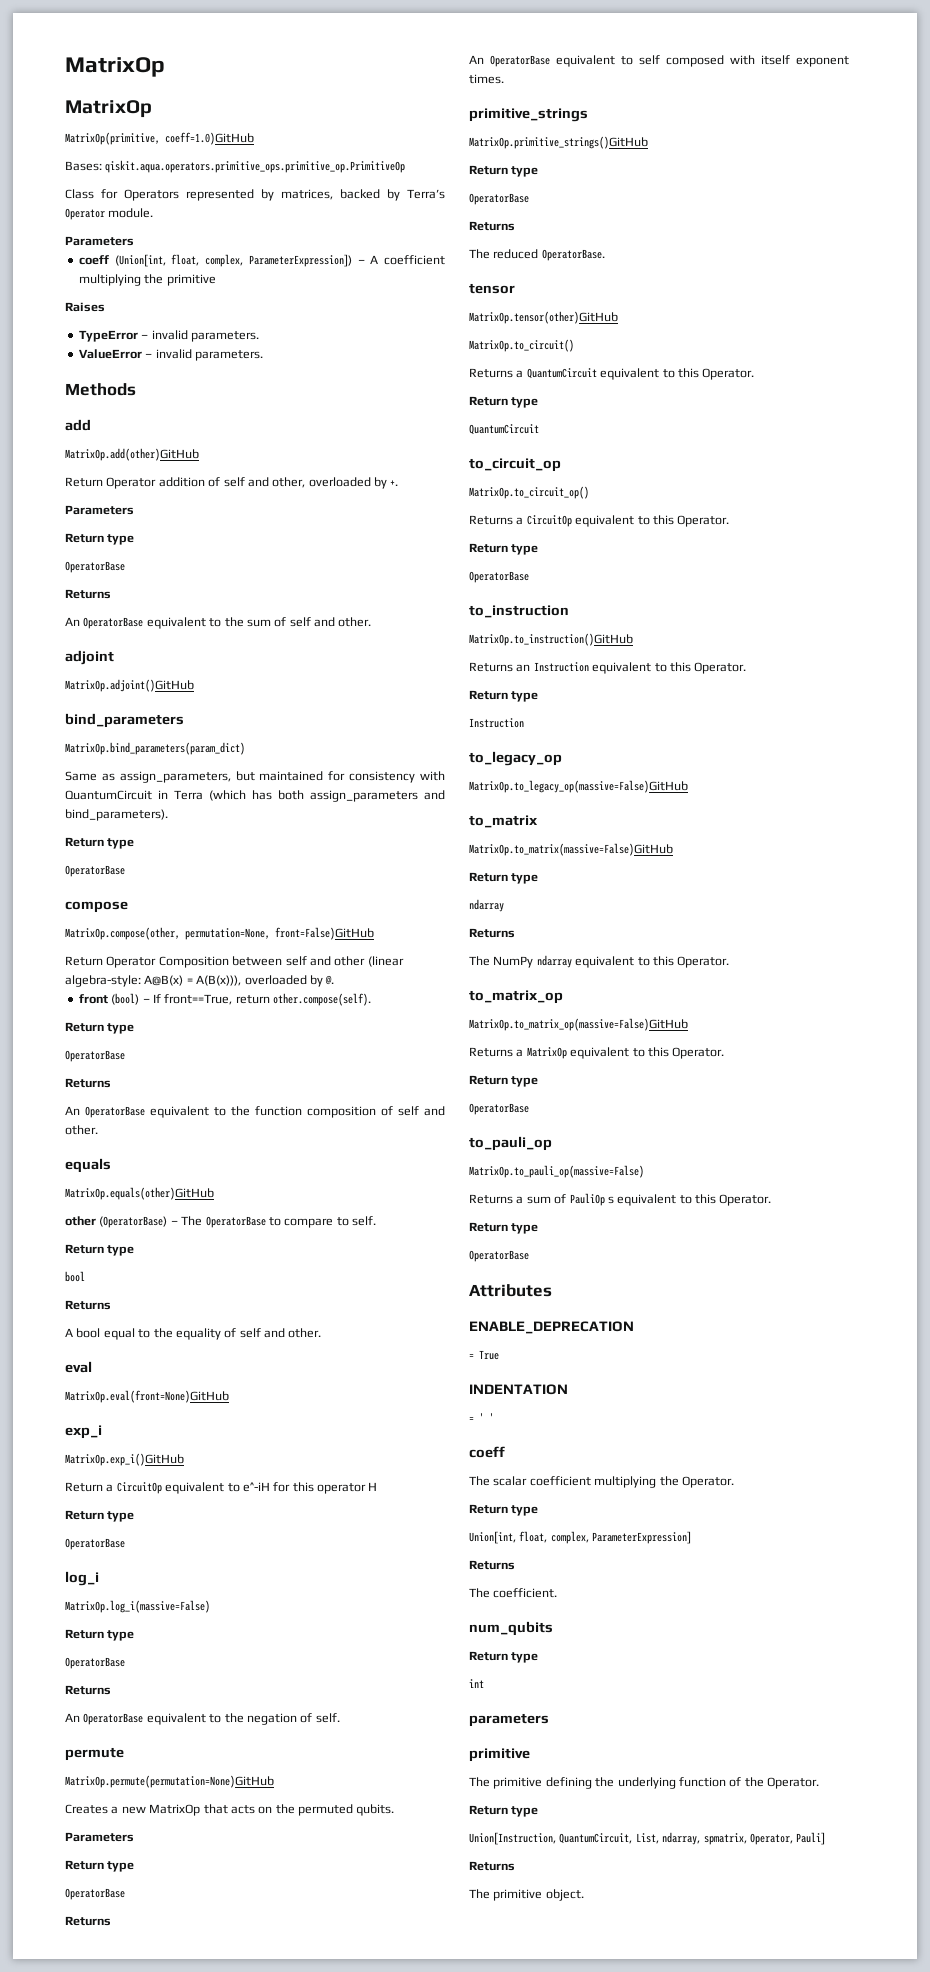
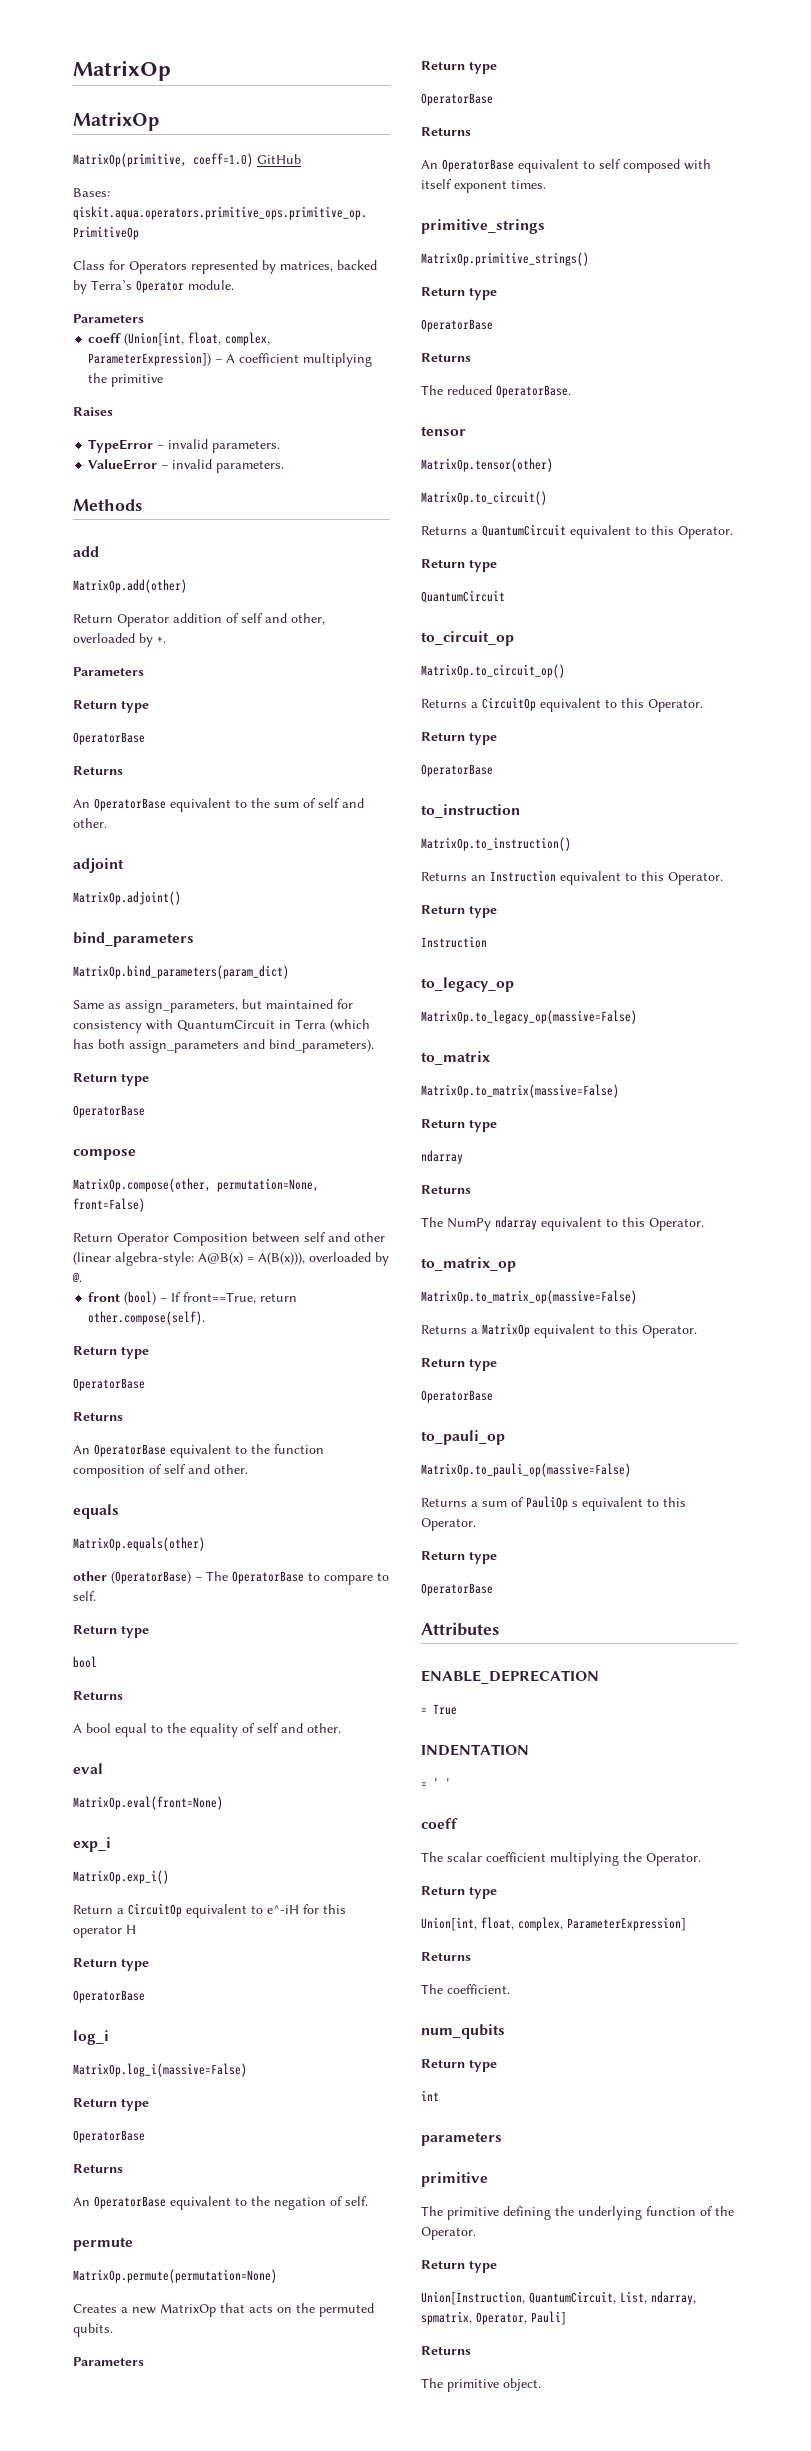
[165,132,254,145] coeff=1.0)GitHub -> [193,153,301,167] coeff=1.0) GitHub
[65,448,199,461] MatrixOp.add(other)GitHub -> [73,579,187,593] MatrixOp.add(other)
[65,679,194,692] MatrixOp.adjoint()GitHub -> [73,891,181,905] MatrixOp.adjoint()
[275,927,374,940] front=False)GitHub -> [73,1198,145,1212] front=False)
[65,1187,214,1200] MatrixOp.equals(other)GitHub -> [73,1537,205,1551] MatrixOp.equals(other)
[65,1390,229,1403] MatrixOp.eval(front=None)GitHub -> [73,1796,223,1810] MatrixOp.eval(front=None)
[65,1453,184,1466] MatrixOp.exp_i()GitHub -> [73,1870,169,1884] MatrixOp.exp_i()
[65,1775,274,1788] MatrixOp.permute(permutation=None)GitHub -> [73,2269,277,2283] MatrixOp.permute(permutation=None)
[469,136,648,149] MatrixOp.primitive_strings()GitHub -> [421,252,589,266] MatrixOp.primitive_strings()
[469,311,618,324] MatrixOp.tensor(other)GitHub -> [421,458,553,472] MatrixOp.tensor(other)
[469,633,633,646] MatrixOp.to_instruction()GitHub -> [421,837,571,851] MatrixOp.to_instruction()
[469,780,688,793] MatrixOp.to_legacy_op(massive=False)GitHub -> [421,1010,637,1024] MatrixOp.to_legacy_op(massive=False)
[469,843,673,856] MatrixOp.to_matrix(massive=False)GitHub -> [421,1084,619,1098] MatrixOp.to_matrix(massive=False)
[469,1018,688,1031] MatrixOp.to_matrix_op(massive=False)GitHub -> [421,1290,637,1304] MatrixOp.to_matrix_op(massive=False)

